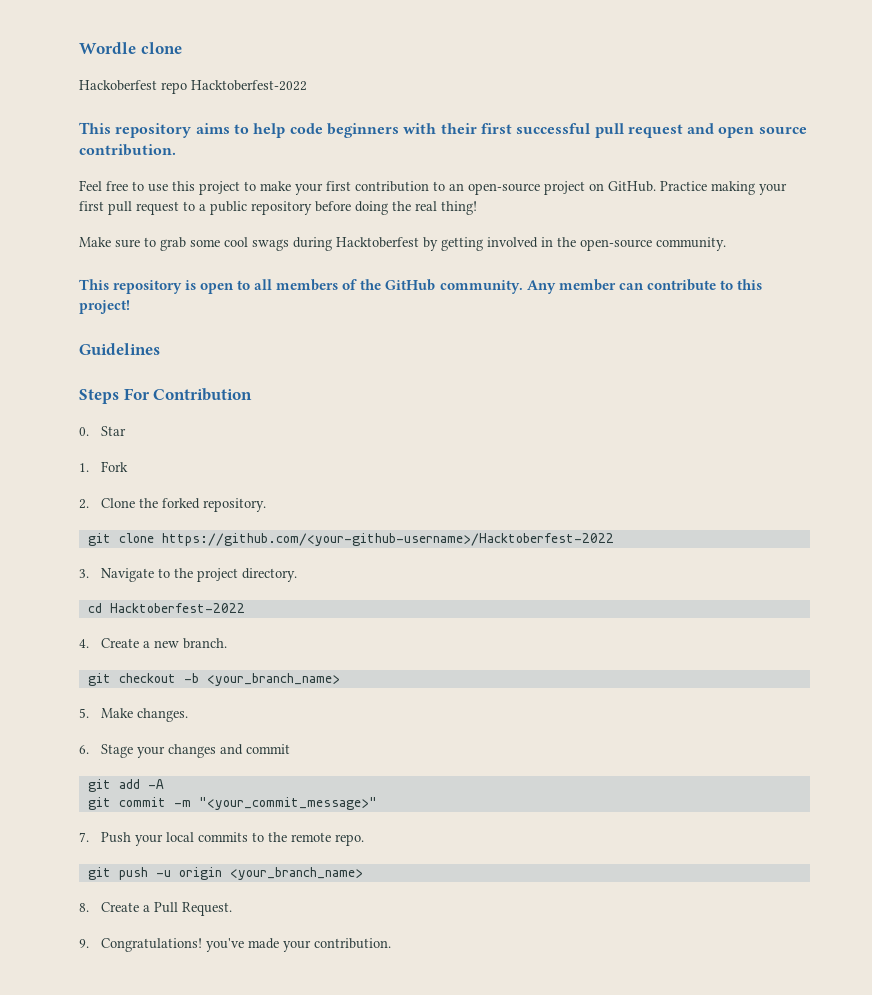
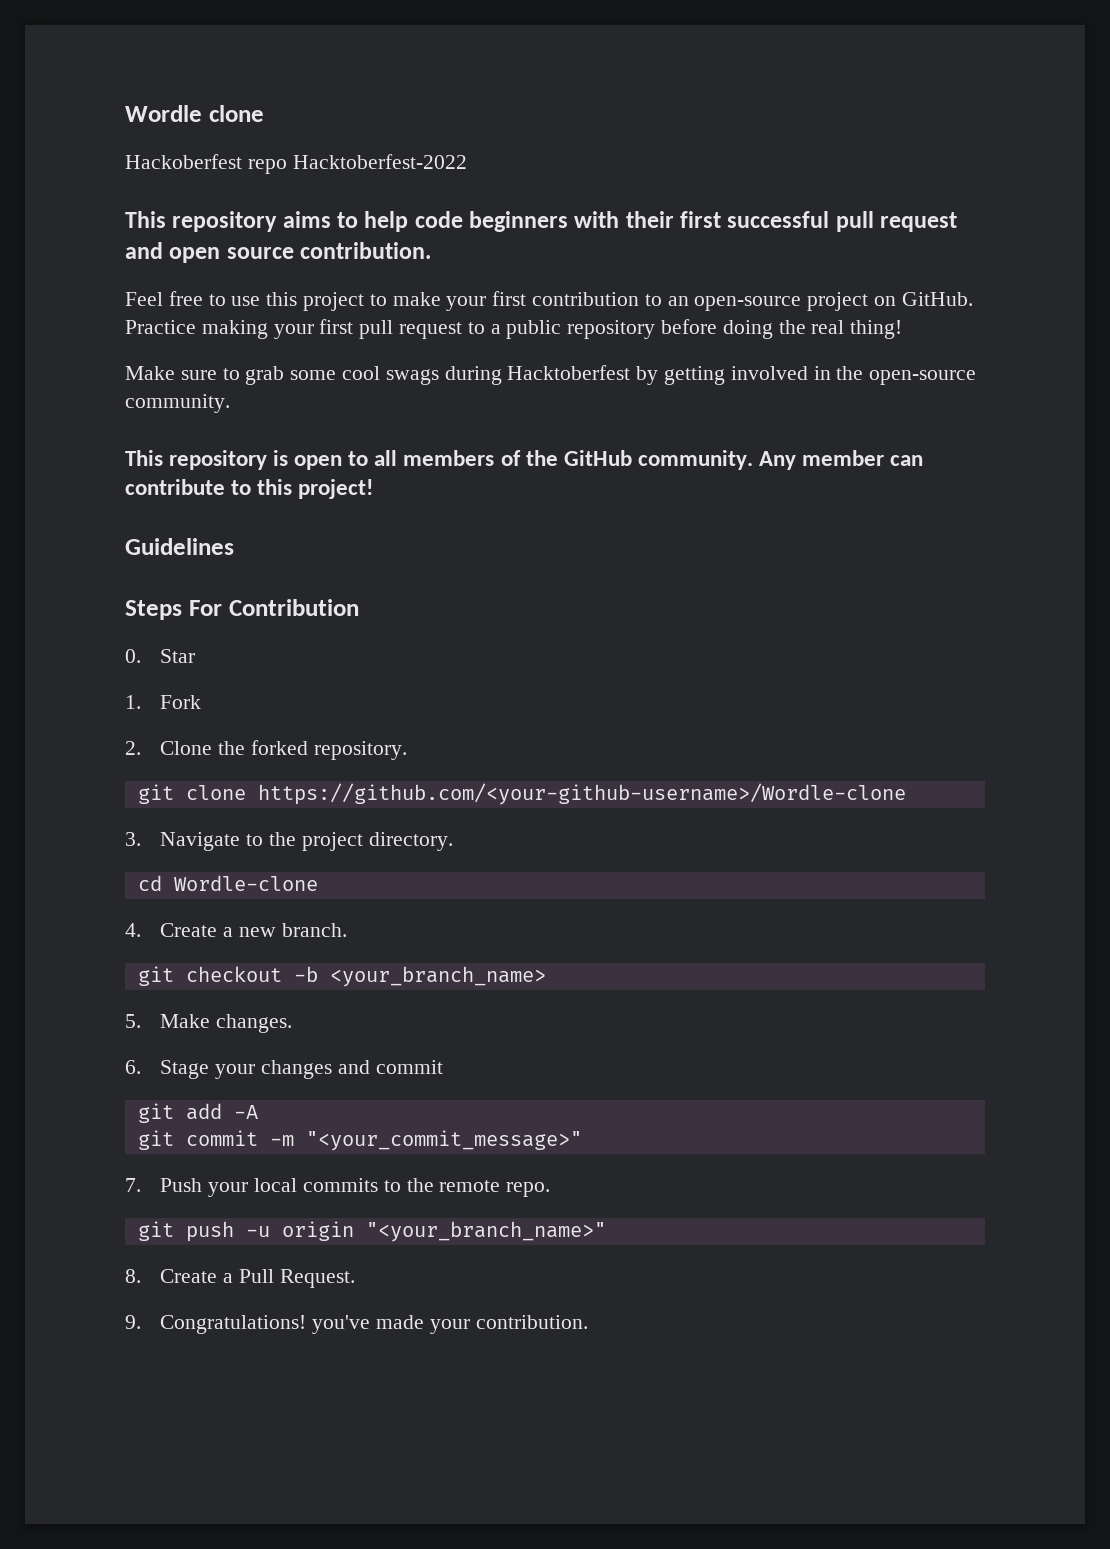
[161,533,614,546] https://github.com/<your-github-username>/Hacktoberfest-2022 -> [257,783,906,805] https://github.com/<your-github-username>/Wordle-clone
[109,603,245,613] Hacktoberfest-2022 -> [173,875,318,891] Wordle-clone
[229,867,363,880] <your_branch_name> -> [365,1221,606,1242] "<your_branch_name>"

